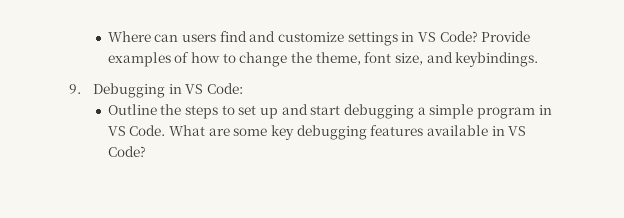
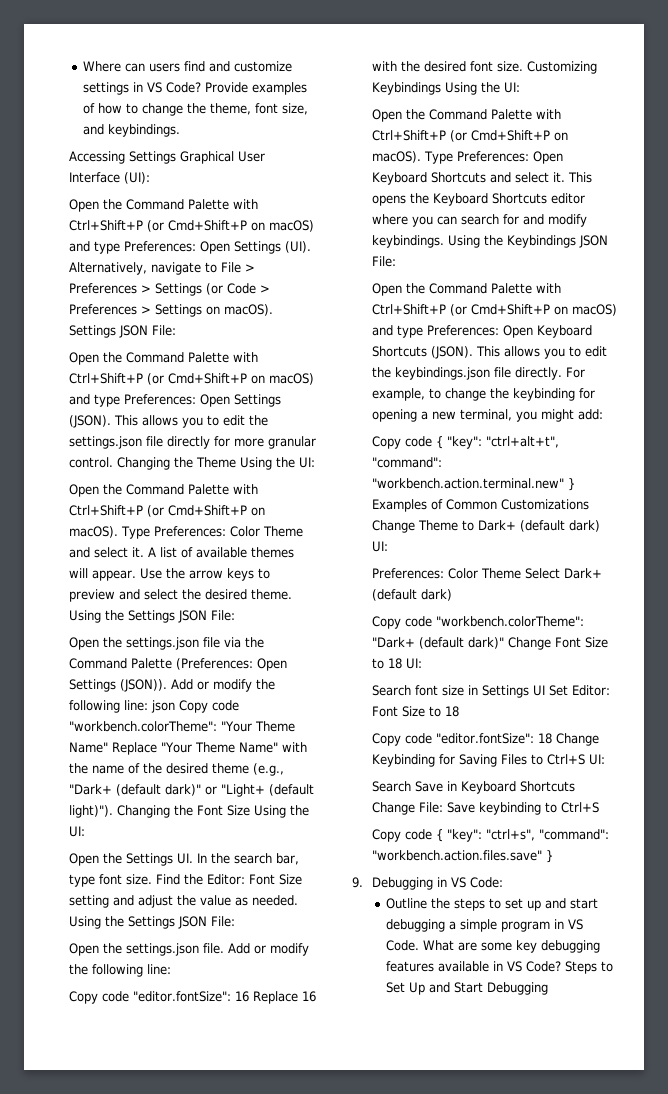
(539, 59) none -> [68,151,265,164] [68,172,150,184] [68,199,258,212] [68,220,314,232] [68,241,311,254] [68,262,255,275] [68,283,270,296] [68,304,273,317] [68,325,176,338] [68,352,258,365] [68,373,314,385] [68,394,281,407] [68,415,268,428] [68,436,316,449] [68,457,315,470] [68,484,258,497] [68,505,265,517] [68,526,303,539] [68,547,294,558] [68,568,270,581] [68,589,292,602] [68,610,235,623] [68,637,264,650] [68,658,287,671] [68,679,275,692] [68,700,239,713] [68,721,295,732] [68,742,307,755] [68,763,284,776] [68,784,314,797] [68,805,309,818] [68,826,85,837] [68,853,299,866] [68,874,302,887] [68,895,298,908] [68,916,235,929] [68,943,309,956] [68,964,171,977] [68,991,316,1004] [371,61,597,74] [371,82,520,95] [371,109,561,122] [371,130,568,142] [371,151,563,164] [371,172,592,185] [371,193,585,206] [371,214,587,227] [371,235,608,248] [371,256,396,267] [371,283,561,296] [371,304,617,316] [371,325,592,338] [371,346,607,359] [371,367,585,380] [371,388,595,401] [371,409,603,422] [371,436,559,449] [371,457,442,468] [371,478,575,491] [371,499,589,512] [371,520,600,533] [371,541,388,552] [371,568,602,579] [371,589,452,601] [371,616,584,629] [371,637,608,650] [371,658,422,669] [371,685,610,698] [371,706,459,717] [371,733,599,746] [371,754,605,767] [371,781,575,794] [371,802,599,815] [371,829,609,842] [371,850,553,863] // Accessing Settings Graphical User Interface (UI): // Open the Command Palette with Ctrl+Shift+P (or Cmd+Shift+P on macOS) and type Preferences: Open Settings (UI). Alternatively, navigate to File > Preferences > Settings (or Code > Preferences > Settings on macOS). Settings JSON File: // Open the Command Palette with Ctrl+Shift+P (or Cmd+Shift+P on macOS) and type Preferences: Open Settings (JSON). This allows you to edit the settings.json file directly for more granular control. Changing the Theme Using the UI: // Open the Command Palette with Ctrl+Shift+P (or Cmd+Shift+P on macOS). Type Preferences: Color Theme and select it. A list of available themes will appear. Use the arrow keys to preview and select the desired theme. Using the Settings JSON File: // Open the settings.json file via the Command Palette (Preferences: Open Settings (JSON)). Add or modify the following line: json Copy code "workbench.colorTheme": "Your Theme Name" Replace "Your Theme Name" with the name of the desired theme (e.g., "Dark+ (default dark)" or "Light+ (default light)"). Changing the Font Size Using the UI: // Open the Settings UI. In the search bar, type font size. Find the Editor: Font Size setting and adjust the value as needed. Using the Settings JSON File: // Open the settings.json file. Add or modify the following line: // Copy code "editor.fontSize": 16 Replace 16 with the desired font size. Customizing Keybindings Using the UI: // Open the Command Palette with Ctrl+Shift+P (or Cmd+Shift+P on macOS). Type Preferences: Open Keyboard Shortcuts and select it. This opens the Keyboard Shortcuts editor where you can search for and modify keybindings. Using the Keybindings JSON File: // Open the Command Palette with Ctrl+Shift+P (or Cmd+Shift+P on macOS) and type Preferences: Open Keyboard Shortcuts (JSON). This allows you to edit the keybindings.json file directly. For example, to change the keybinding for opening a new terminal, you might add: // Copy code { "key": "ctrl+alt+t", "command": "workbench.action.terminal.new" } Examples of Common Customizations Change Theme to Dark+ (default dark) UI: // Preferences: Color Theme Select Dark+ (default dark) // Copy code "workbench.colorTheme": "Dark+ (default dark)" Change Font Size to 18 UI: // Search font size in Settings UI Set Editor: Font Size to 18 // Copy code "editor.fontSize": 18 Change Keybinding for Saving Files to Ctrl+S UI: // Search Save in Keyboard Shortcuts Change File: Save keybinding to Ctrl+S // Copy code { "key": "ctrl+s", "command": "workbench.action.files.save" }
(146, 151) none -> [565,961,614,974] [386,982,549,995] Steps to Set Up and Start Debugging

